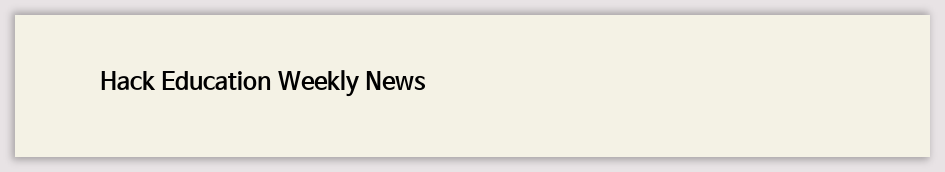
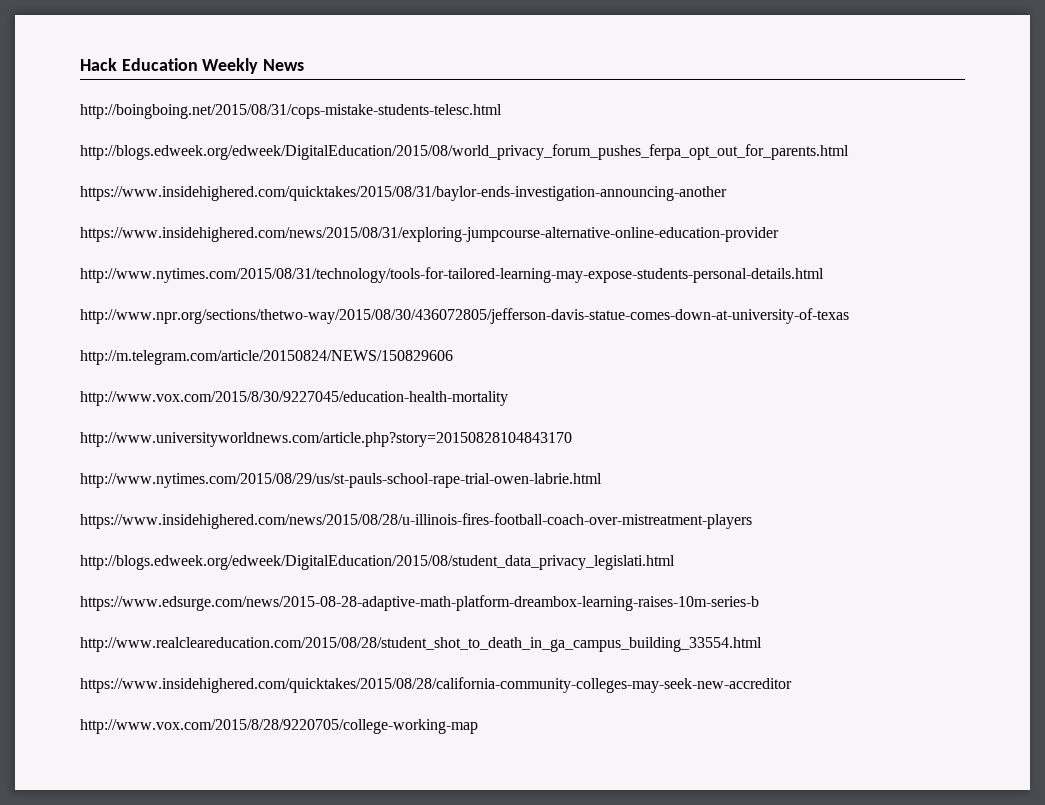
(427, 81) none -> [80,104,502,119] [80,144,849,160] [80,186,727,201] [80,227,779,242] [80,267,824,283] [80,308,849,324] [80,350,453,365] [80,391,508,406] [80,432,572,447] [80,473,602,488] [80,513,752,529] [80,555,675,570] [80,595,759,611] [80,637,762,652] [80,677,792,693] [80,719,478,734] // http://boingboing.net/2015/08/31/cops-mistake-students-telesc.html // http://blogs.edweek.org/edweek/DigitalEducation/2015/08/world_privacy_forum_pushes_ferpa_opt_out_for_parents.html // https://www.insidehighered.com/quicktakes/2015/08/31/baylor-ends-investigation-announcing-another // https://www.insidehighered.com/news/2015/08/31/exploring-jumpcourse-alternative-online-education-provider // http://www.nytimes.com/2015/08/31/technology/tools-for-tailored-learning-may-expose-students-personal-details.html // http://www.npr.org/sections/thetwo-way/2015/08/30/436072805/jefferson-davis-statue-comes-down-at-university-of-texas // http://m.telegram.com/article/20150824/NEWS/150829606 // http://www.vox.com/2015/8/30/9227045/education-health-mortality // http://www.universityworldnews.com/article.php?story=20150828104843170 // http://www.nytimes.com/2015/08/29/us/st-pauls-school-rape-trial-owen-labrie.html // https://www.insidehighered.com/news/2015/08/28/u-illinois-fires-football-coach-over-mistreatment-players // http://blogs.edweek.org/edweek/DigitalEducation/2015/08/student_data_privacy_legislati.html // https://www.edsurge.com/news/2015-08-28-adaptive-math-platform-dreambox-learning-raises-10m-series-b // http://www.realcleareducation.com/2015/08/28/student_shot_to_death_in_ga_campus_building_33554.html // https://www.insidehighered.com/quicktakes/2015/08/28/california-community-colleges-may-seek-new-accreditor // http://www.vox.com/2015/8/28/9220705/college-working-map

